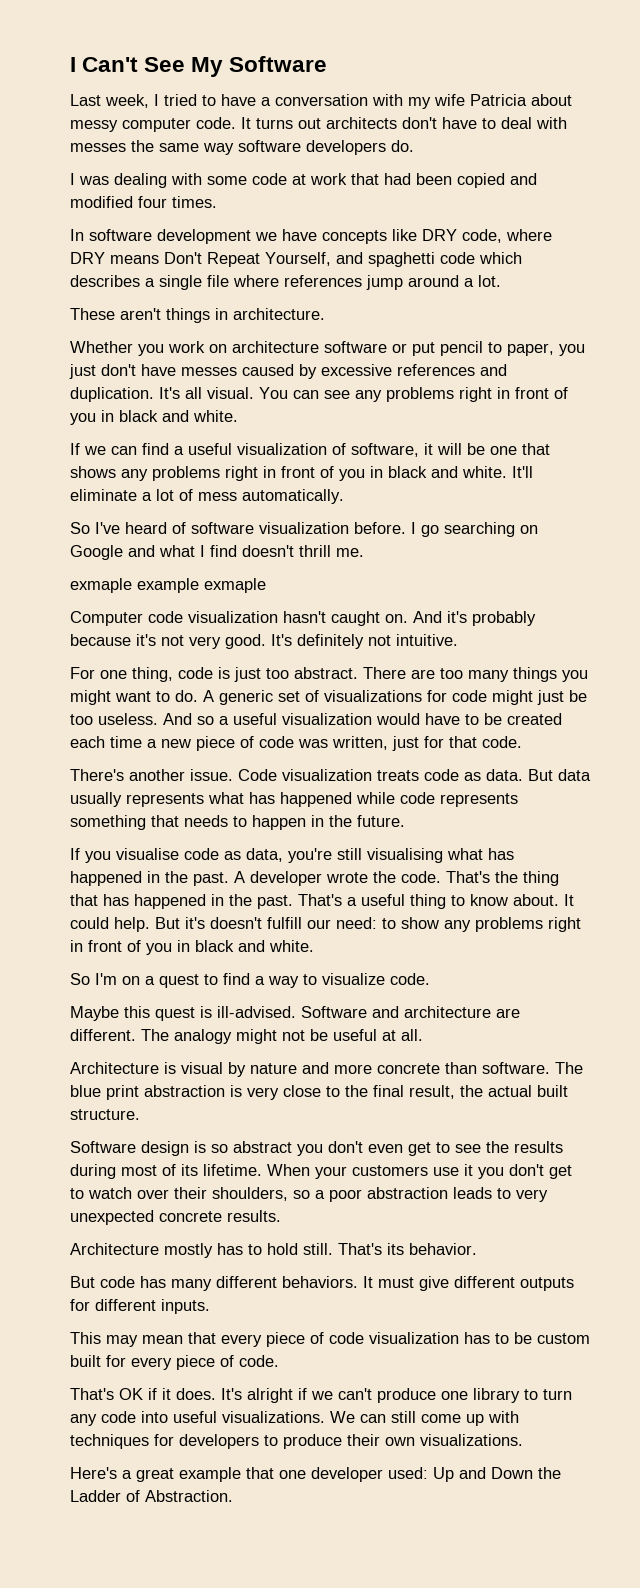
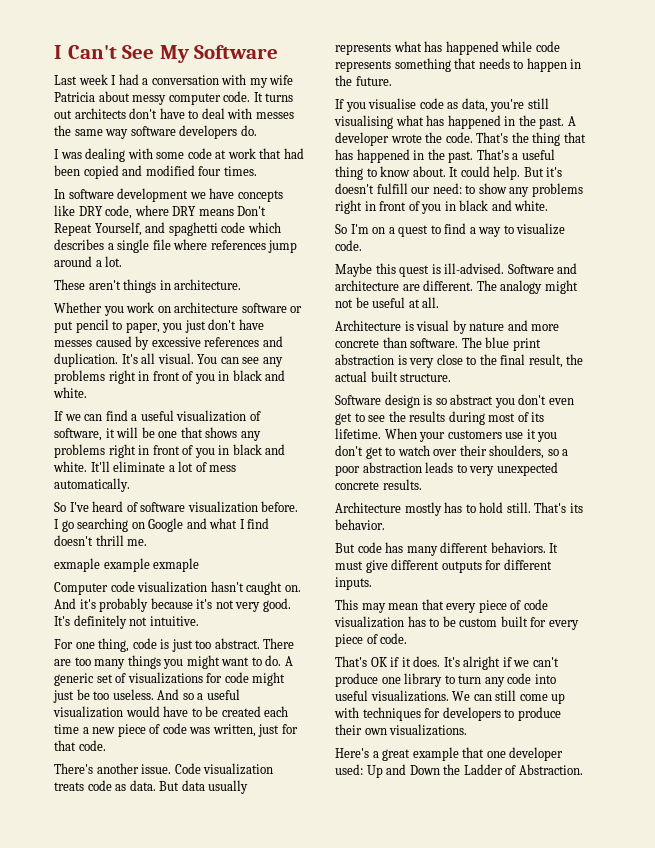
[105,94,256,108] week, I tried to have -> [78,74,139,85] week I had

